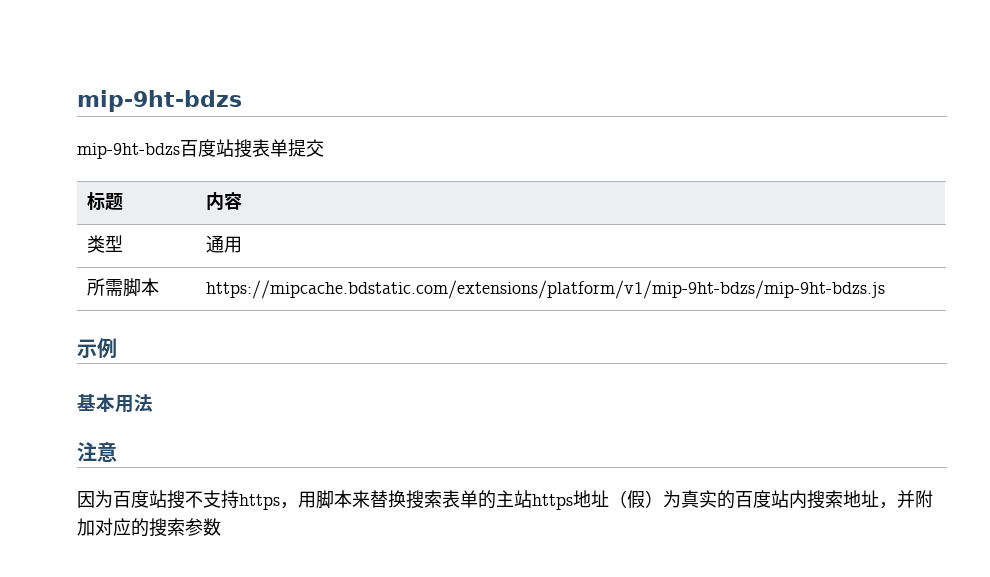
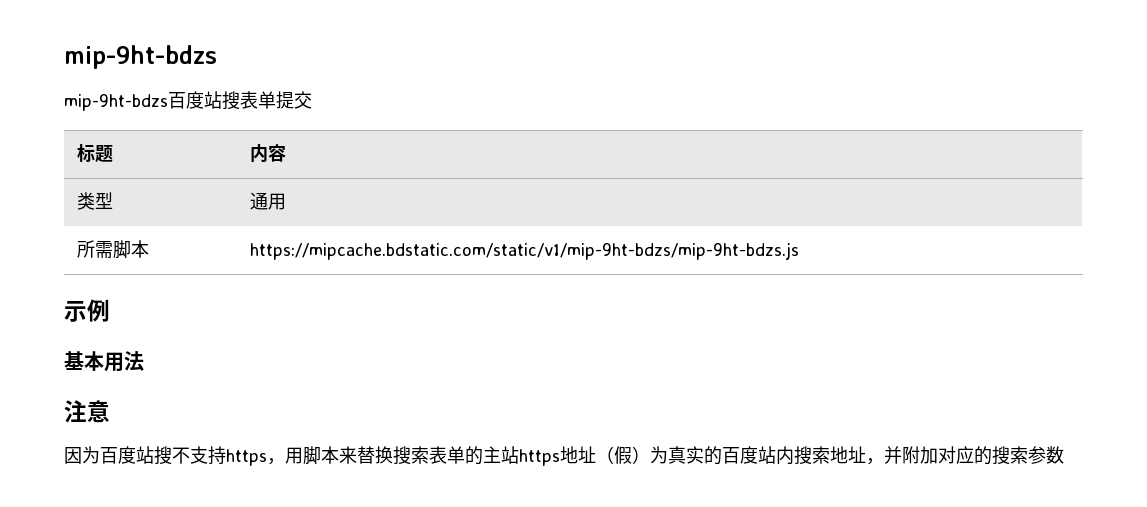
[206,280,886,299] https://mipcache.bdstatic.com/extensions/platform/v1/mip-9ht-bdzs/mip-9ht-bdzs.js -> [250,242,800,260] https://mipcache.bdstatic.com/static/v1/mip-9ht-bdzs/mip-9ht-bdzs.js

